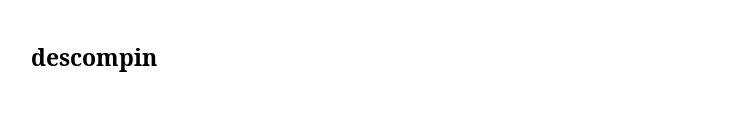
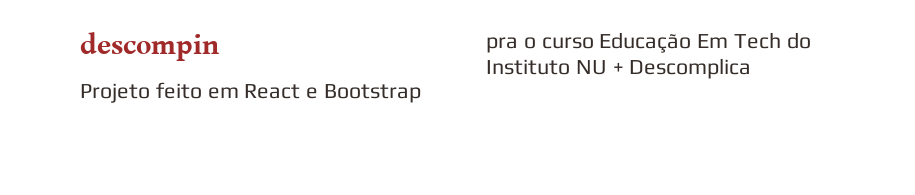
(157, 60) none -> [80,82,422,103] [486,32,811,53] [486,58,752,79] // Projeto feito em React e Bootstrap pra o curso Educação Em Tech do Instituto NU + Descomplica

